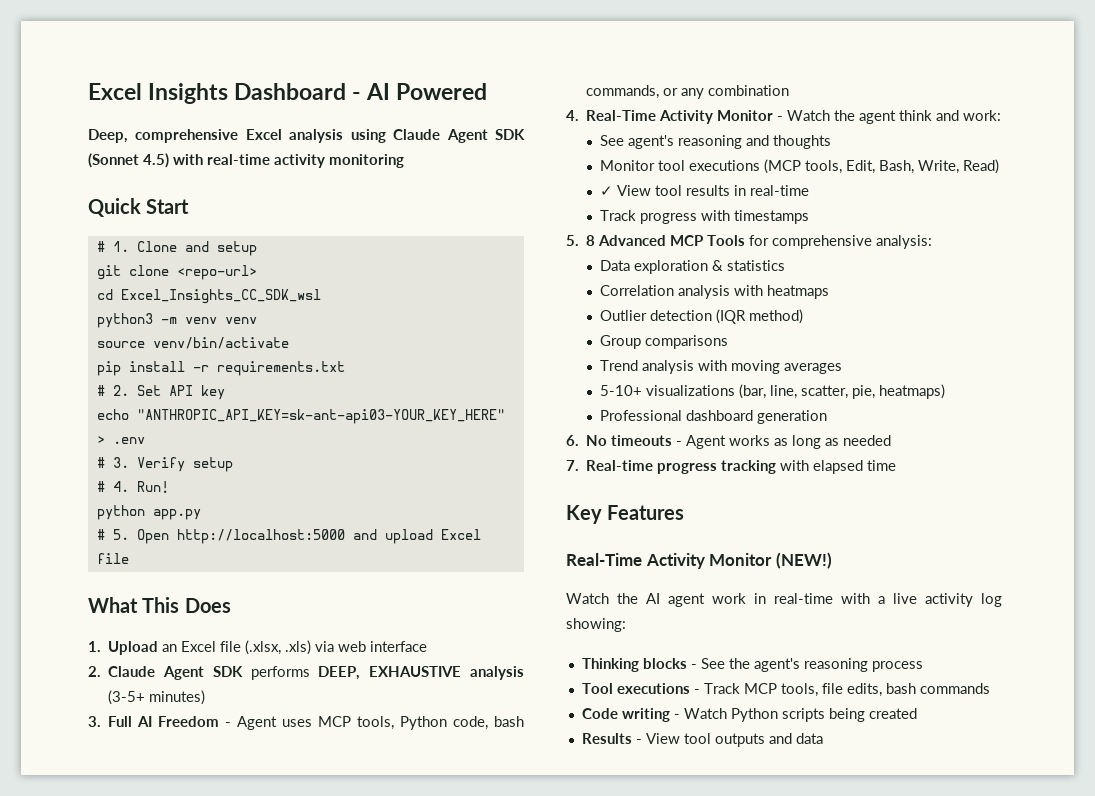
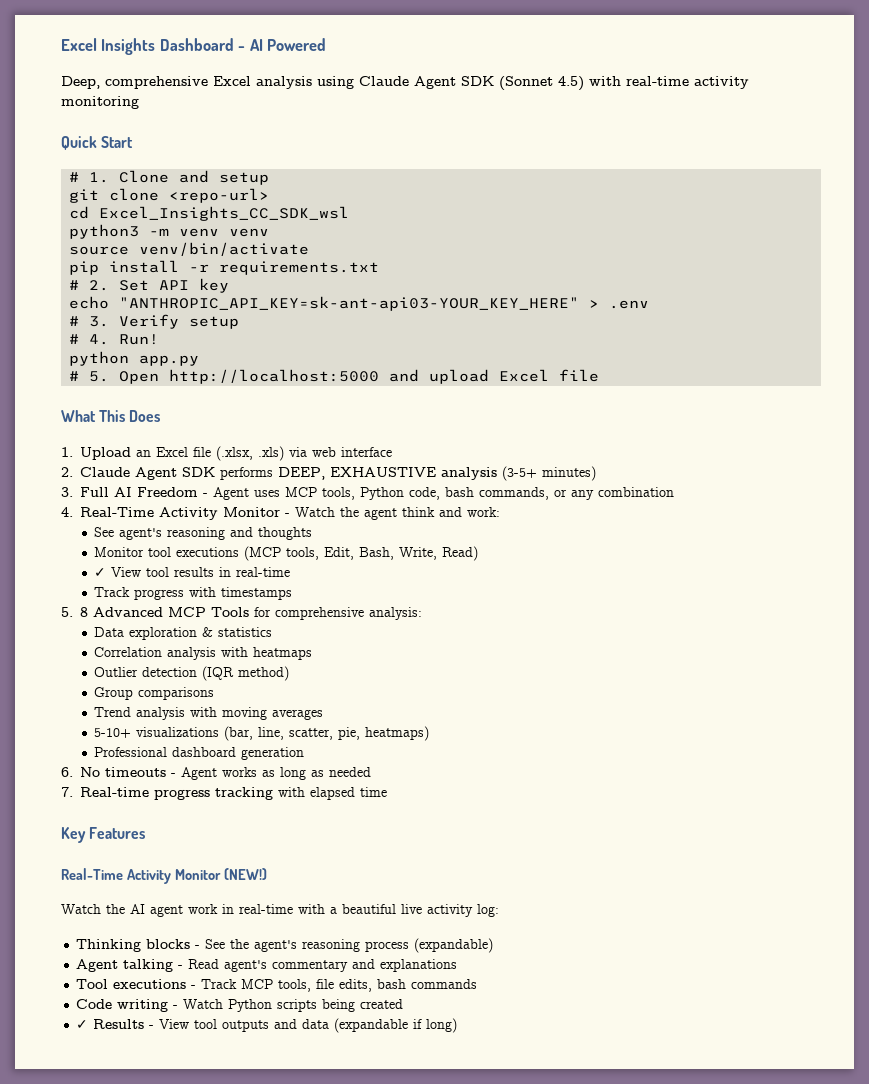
(885, 600) none -> [342,904,396,914] beautiful
[981,593,1002,607] [566,618,626,632] log showing: -> [477,904,499,917] log:
(923, 666) none -> [414,938,494,953] [76,959,458,972] (expandable) // Agent talking - Read agent's commentary and explanations
(917, 713) none -> [76,1020,89,1029] ✓
(823, 738) none -> [334,1018,458,1033] (expandable if long)

